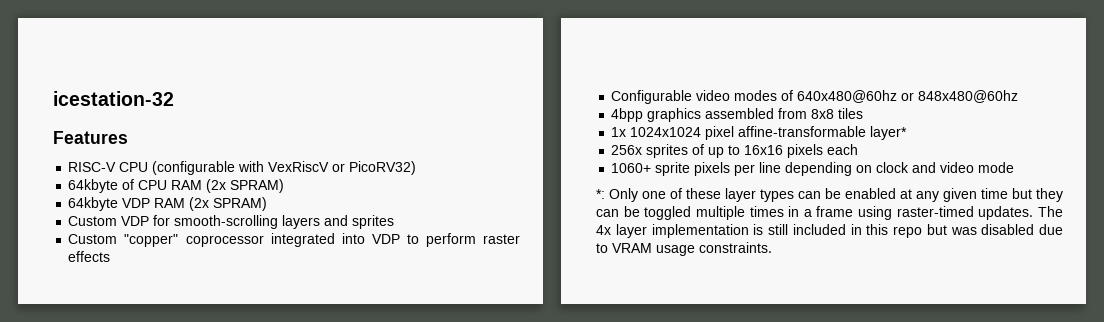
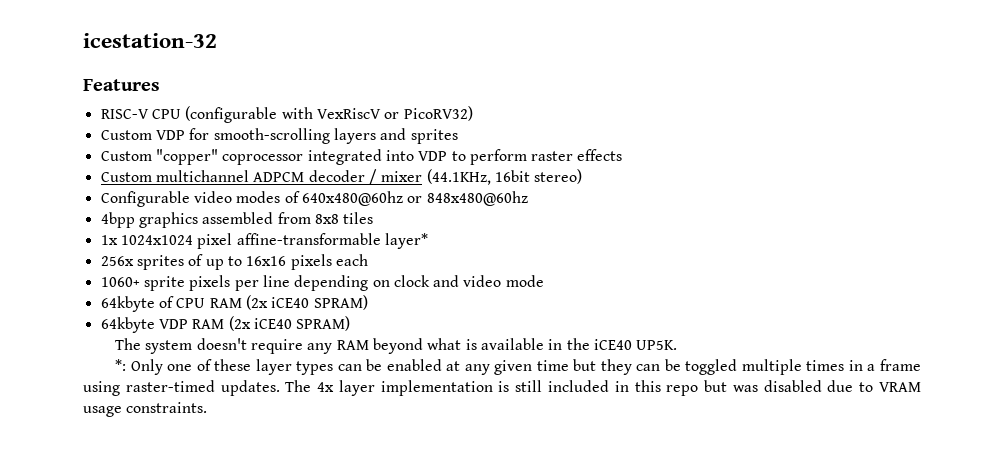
[68,179,285,193] [68,197,268,211] // 64kbyte of CPU RAM (2x SPRAM) // 64kbyte VDP RAM (2x SPRAM) -> (473, 113) none
(111, 256) none -> [100,169,583,185] // Custom multichannel ADPCM decoder / mixer (44.1KHz, 16bit stereo)
(1015, 167) none -> [100,295,368,312] [100,316,351,333] [115,338,678,354] // 64kbyte of CPU RAM (2x iCE40 SPRAM) // 64kbyte VDP RAM (2x iCE40 SPRAM) // The system doesn't require any RAM beyond what is available in the iCE40 UP5K.

